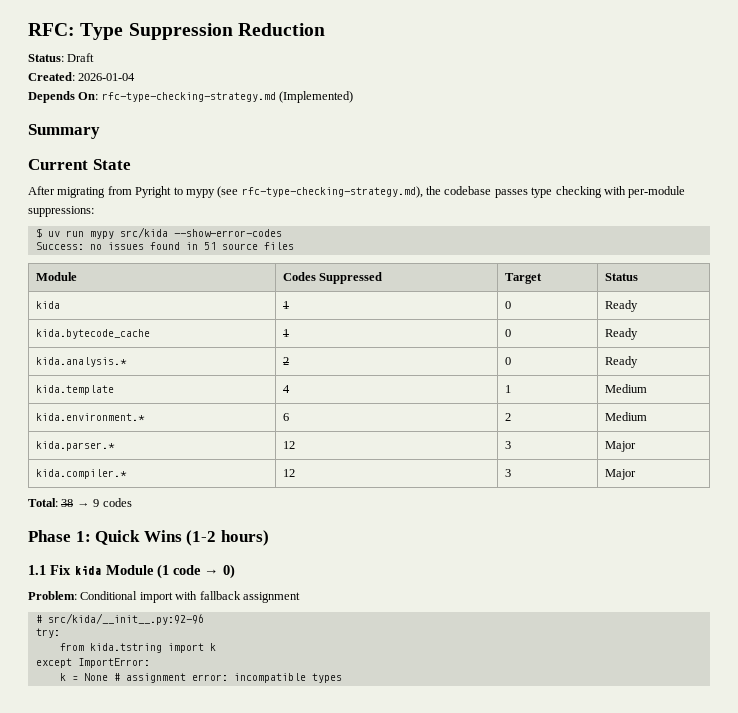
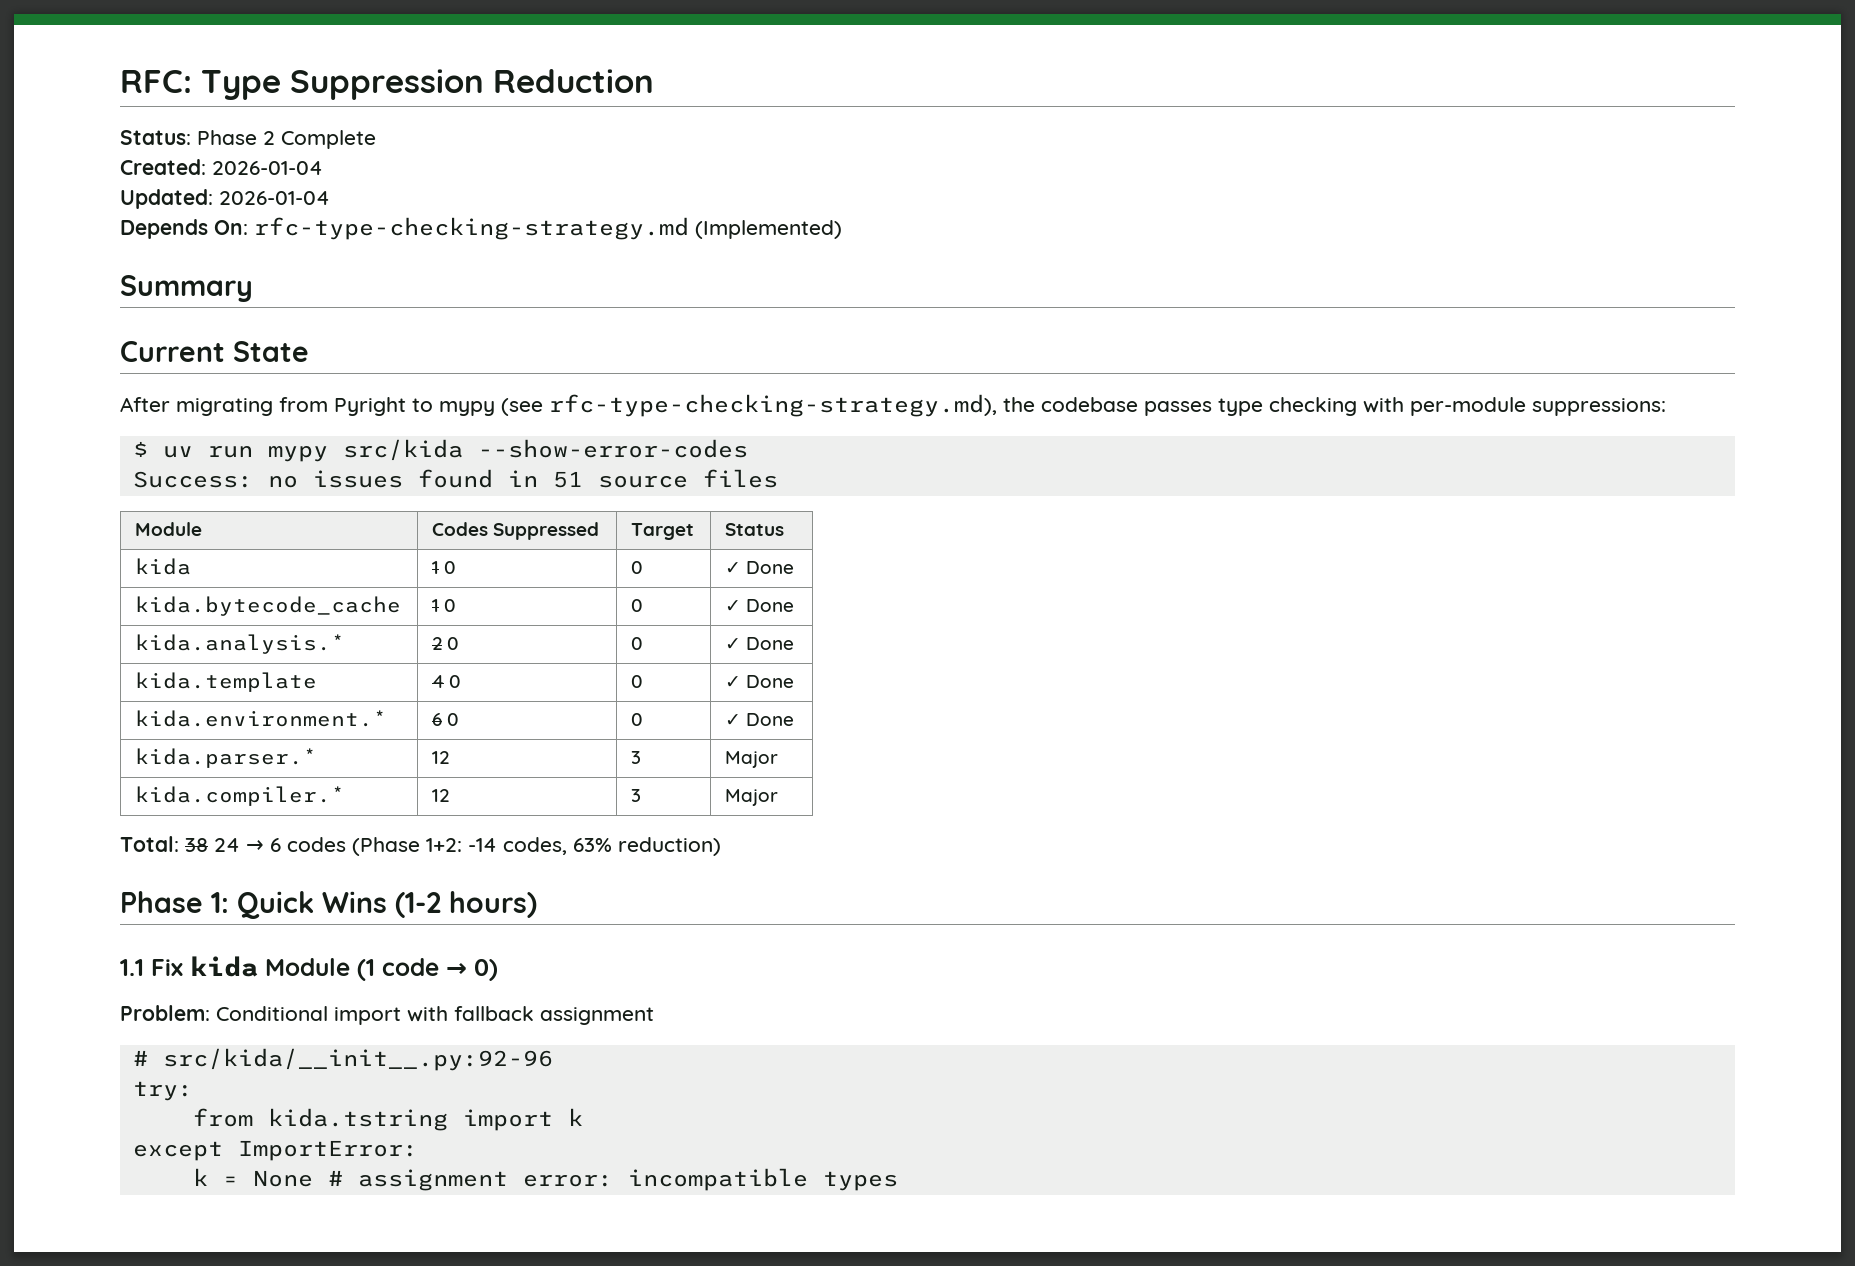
[67,53,95,62] Draft -> [197,130,376,149] Phase 2 Complete
(136, 77) none -> [120,189,330,209] // Updated: 2026-01-04
[504,301,511,309] [604,300,638,312] | 0 | Ready -> [444,561,457,574] [631,561,644,574] [725,561,795,574] 0 | 0 | ✓ Done
[504,329,511,337] [604,328,638,340] | 0 | Ready -> [444,599,457,612] [631,599,644,612] [725,599,795,612] 0 | 0 | ✓ Done
[504,357,511,365] [604,356,638,368] | 0 | Ready -> [447,637,460,650] [631,637,644,650] [725,637,795,650] 0 | 0 | ✓ Done
[504,385,511,393] [604,384,647,393] [35,413,145,421] [282,413,289,421] [504,413,511,421] [604,412,647,421] | 1 | Medium // kida.environment.* | 6 | 2 | Medium -> [449,675,462,688] [631,675,644,688] [725,675,795,688] [135,710,388,727] [432,713,460,726] [631,713,644,726] [725,713,795,726] 0 | 0 | ✓ Done // kida.environment.* | 6 0 | 0 | ✓ Done
[76,498,132,507] → 9 codes -> [214,837,721,856] 24 → 6 codes (Phase 1+2: -14 codes, 63% reduction)

